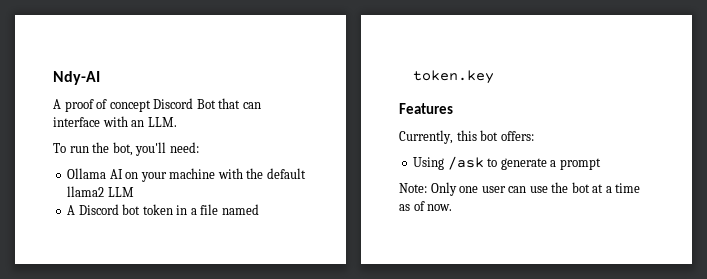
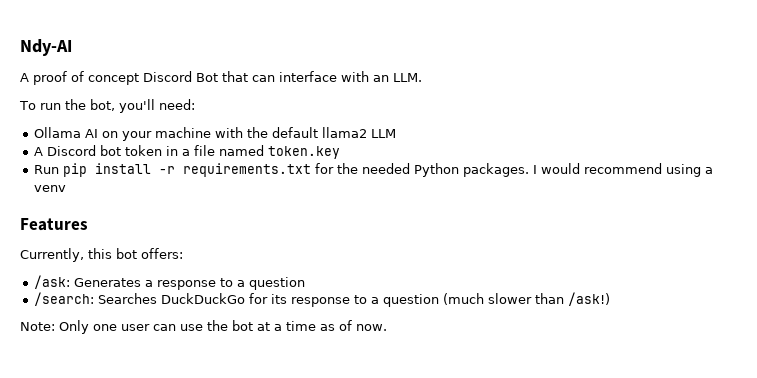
(495, 77) none -> [34,163,714,177] [34,185,67,192] // Run pip install -r requirements.txt for the needed Python packages. I would recommend using a venv
[413,156,601,170] Using /ask to generate a prompt -> [34,275,306,290] [34,292,611,307] /ask: Generates a response to a question // /search: Searches DuckDuckGo for its response to a question (much slower than /ask!)

